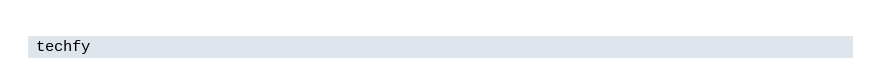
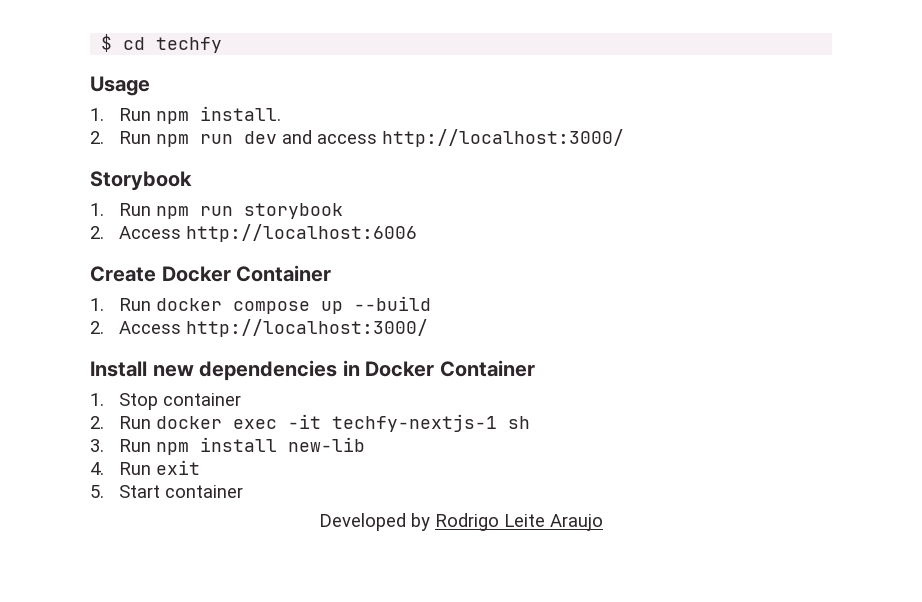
(36, 47) none -> [101,34,146,52] $ cd
(91, 47) none -> [90,76,150,96] [90,106,281,124] [90,129,624,147] [90,171,192,191] [90,203,343,219] [90,224,417,242] [90,265,332,282] [90,296,431,314] [90,319,428,337] [90,360,535,381] [90,393,241,410] [90,414,530,432] [90,437,365,455] [90,460,200,475] [90,485,243,498] [319,513,603,531] // Usage // 1. Run npm install. // 2. Run npm run dev and access http://localhost:3000/ // Storybook // 1. Run npm run storybook // 2. Access http://localhost:6006 // Create Docker Container // 1. Run docker compose up --build // 2. Access http://localhost:3000/ // Install new dependencies in Docker Container // 1. Stop container // 2. Run docker exec -it techfy-nextjs-1 sh // 3. Run npm install new-lib // 4. Run exit // 5. Start container // Developed by Rodrigo Leite Araujo

